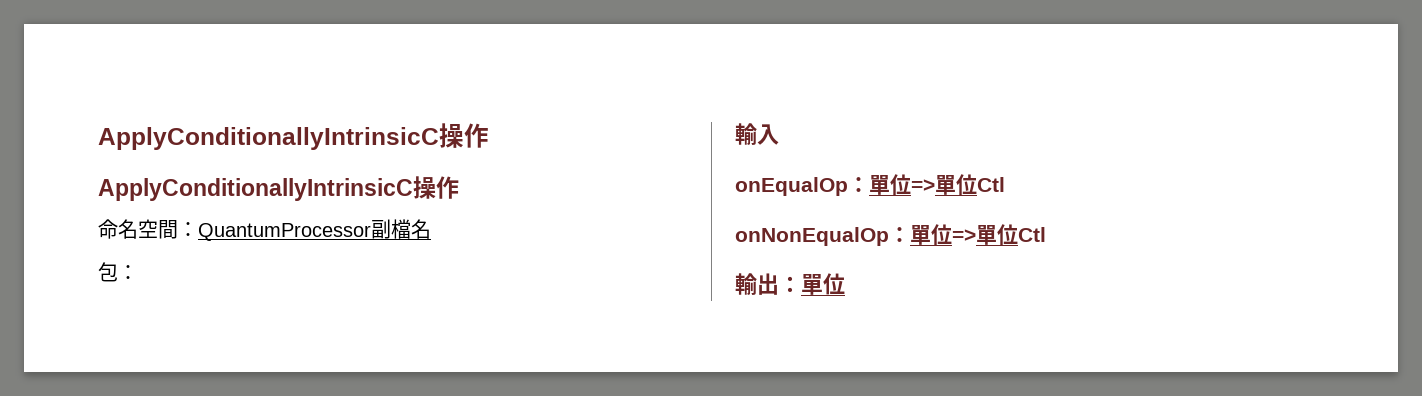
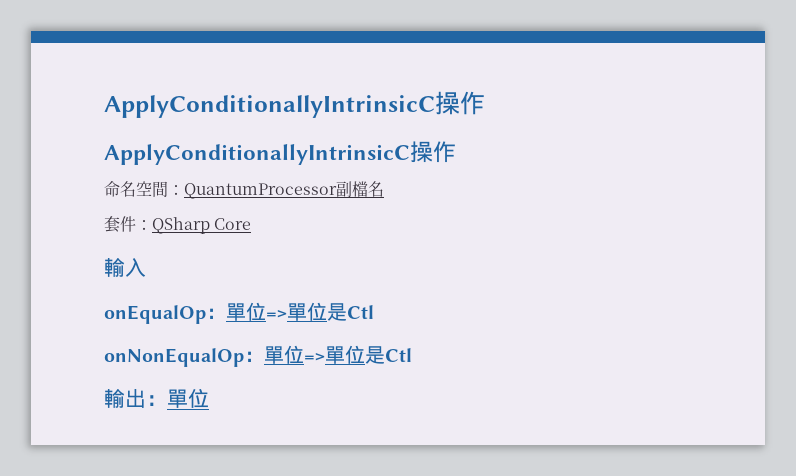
[98,262,138,282] 包： -> [104,216,252,234] 套件：QSharp Core
(977, 184) none -> [327,303,347,321] 是
(1018, 234) none -> [365,346,385,364] 是

